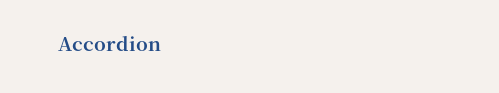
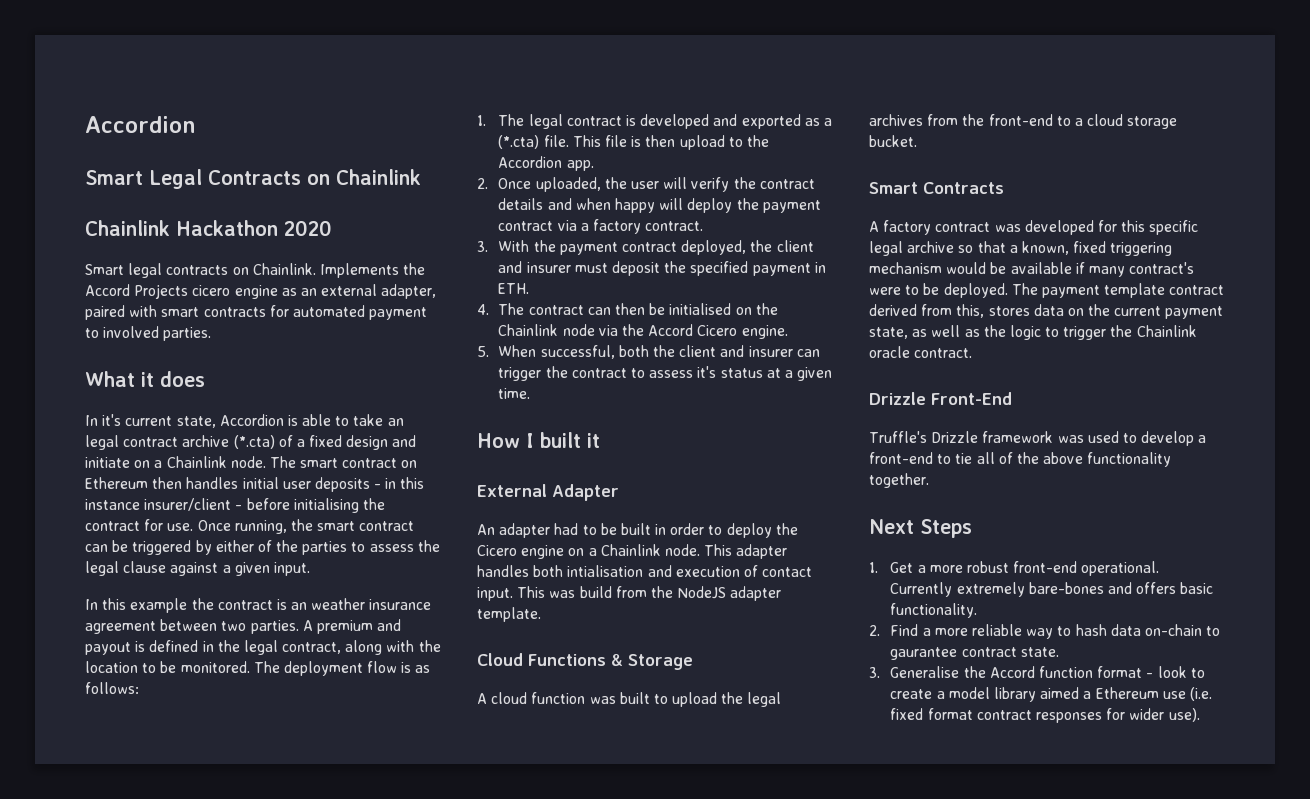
[58,35,161,51] Accordion -> [85,116,196,133] [85,169,421,189] [85,220,332,236] [85,263,426,278] [85,284,437,299] [85,305,428,320] [85,326,212,341] [85,371,205,387] [85,414,404,428] [85,435,417,450] [85,456,418,468] [85,477,425,492] [85,498,385,513] [85,519,415,534] [85,540,440,555] [85,561,310,576] [85,598,432,613] [85,619,402,634] [85,640,441,655] [85,661,431,676] [85,682,139,694] [477,114,832,129] [498,135,769,150] [498,156,594,171] [477,177,815,192] [498,198,821,213] [498,219,704,234] [477,240,814,255] [498,261,826,276] [498,283,530,294] [477,303,778,315] [498,324,788,339] [477,345,820,359] [498,366,833,381] [498,388,531,399] [477,432,600,448] [477,484,619,501] [477,523,798,538] [477,544,788,559] [477,565,813,577] [477,586,782,601] [477,607,541,622] [477,653,693,670] [477,692,782,707] [869,114,1178,129] [869,135,917,147] [869,182,1004,194] [869,220,1199,235] [869,241,1173,256] [869,262,1195,277] [869,283,1225,298] [869,304,1224,319] [869,325,1197,340] [869,346,973,358] [869,392,1012,405] [869,431,1207,446] [869,452,1172,467] [869,473,929,488] [869,519,972,538] [869,561,1160,576] [890,582,1214,597] [890,603,978,618] [869,624,1221,639] [890,647,1059,660] [869,666,1205,678] [890,687,1212,702] [890,708,1200,723] Accordion // Smart Legal Contracts on Chainlink // Chainlink Hackathon 2020 // Smart legal contracts on Chainlink. Implements the Accord Projects cicero engine as an external adapter, paired with smart contracts for automated payment to involved parties. // What it does // In it's current state, Accordion is able to take an legal contract archive (*.cta) of a fixed design and initiate on a Chainlink node. The smart contract on Ethereum then handles initial user deposits - in this instance insurer/client - before initialising the contract for use. Once running, the smart contract can be triggered by either of the parties to assess the legal clause against a given input. // In this example the contract is an weather insurance agreement between two parties. A premium and payout is defined in the legal contract, along with the location to be monitored. The deployment flow is as follows: // 1. The legal contract is developed and exported as a (*.cta) file. This file is then upload to the Accordion app. // 2. Once uploaded, the user will verify the contract details and when happy will deploy the payment contract via a factory contract. // 3. With the payment contract deployed, the client and insurer must deposit the specified payment in ETH. // 4. The contract can then be initialised on the Chainlink node via the Accord Cicero engine. // 5. When successful, both the client and insurer can trigger the contract to assess it's status at a given time. // How I built it // External Adapter // An adapter had to be built in order to deploy the Cicero engine on a Chainlink node. This adapter handles both intialisation and execution of contact input. This was build from the NodeJS adapter template. // Cloud Functions & Storage // A cloud function was built to upload the legal archives from the front-end to a cloud storage bucket. // Smart Contracts // A factory contract was developed for this specific legal archive so that a known, fixed triggering mechanism would be available if many contract's were to be deployed. The payment template contract derived from this, stores data on the current payment state, as well as the logic to trigger the Chainlink oracle contract. // Drizzle Front-End // Truffle's Drizzle framework was used to develop a front-end to tie all of the above functionality together. // Next Steps // 1. Get a more robust front-end operational. Currently extremely bare-bones and offers basic functionality. // 2. Find a more reliable way to hash data on-chain to gaurantee contract state. // 3. Generalise the Accord function format - look to create a model library aimed a Ethereum use (i.e. fixed format contract responses for wider use).

